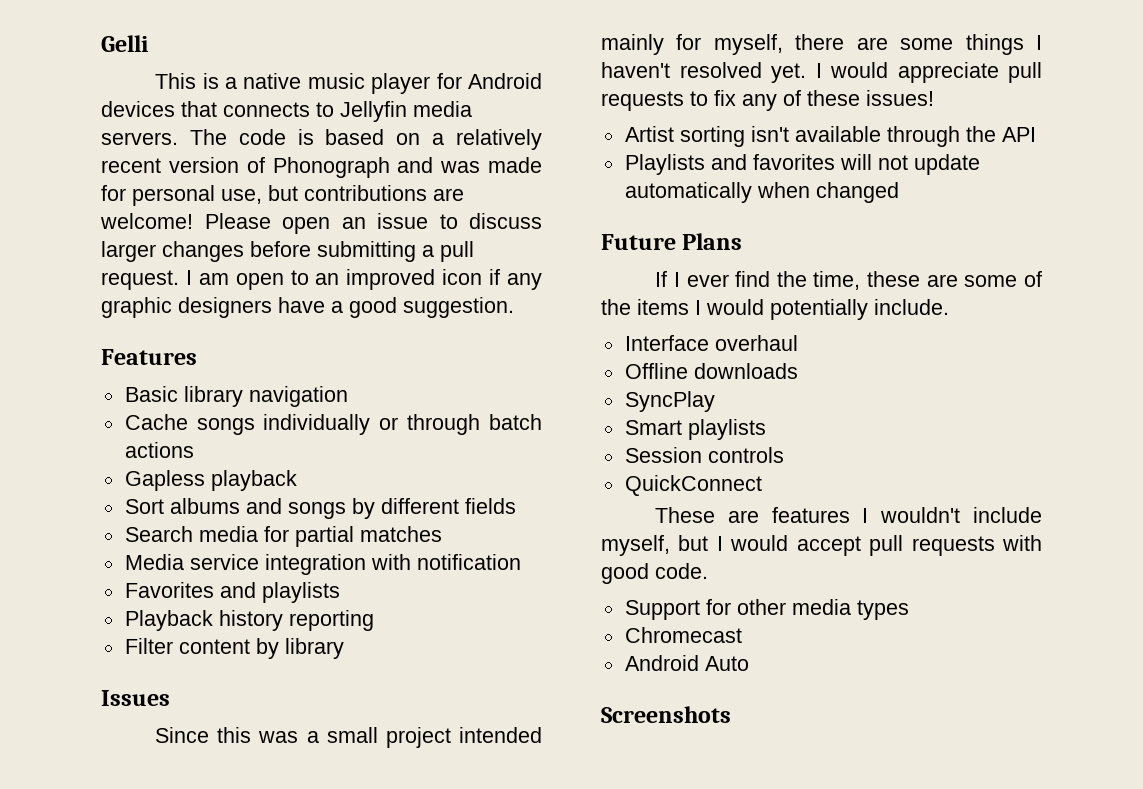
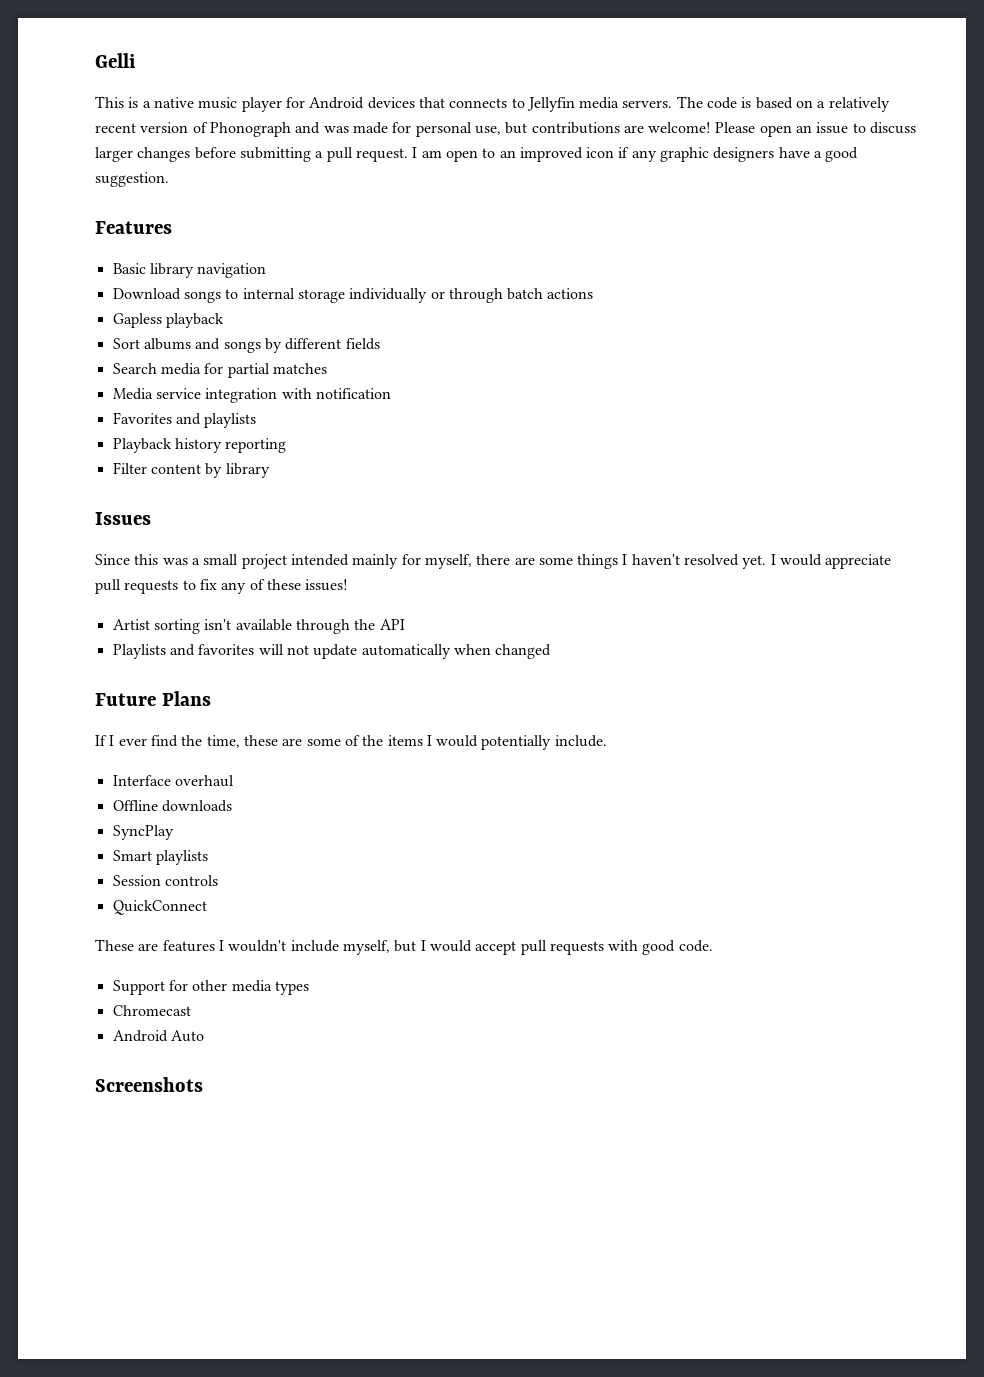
[124,414,255,435] Cache songs -> [112,288,345,303] Download songs to internal storage

